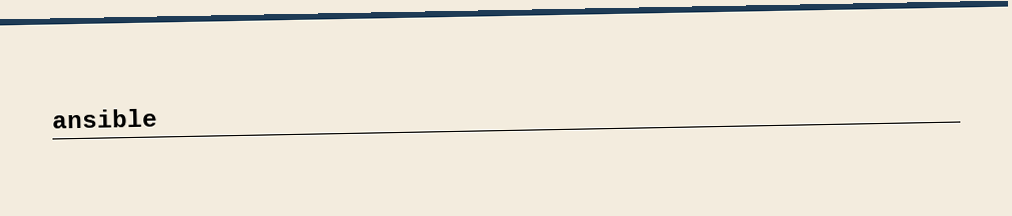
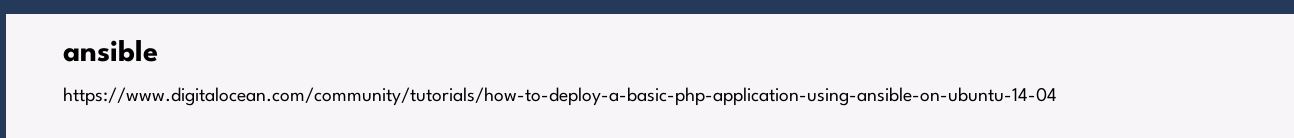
(158, 118) none -> [63,87,1057,106] // https://www.digitalocean.com/community/tutorials/how-to-deploy-a-basic-php-application-using-ansible-on-ubuntu-14-04

